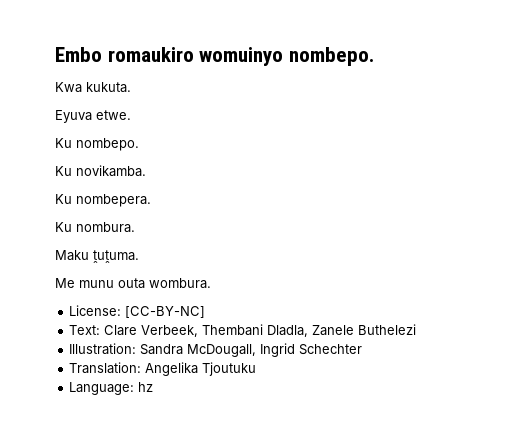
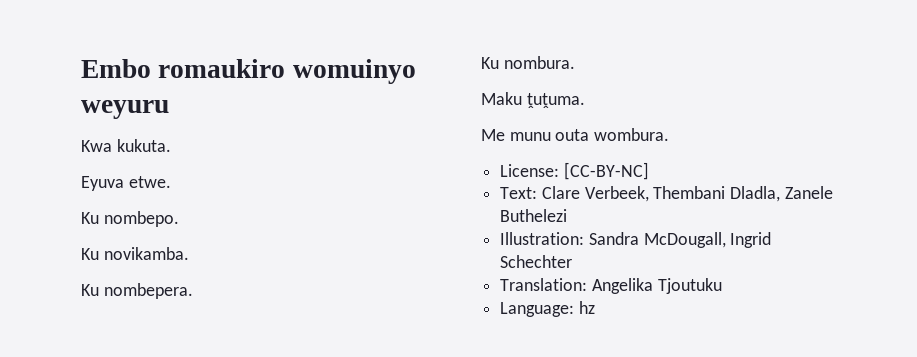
[289,47,375,66] nombepo. -> [81,100,169,119] weyuru

